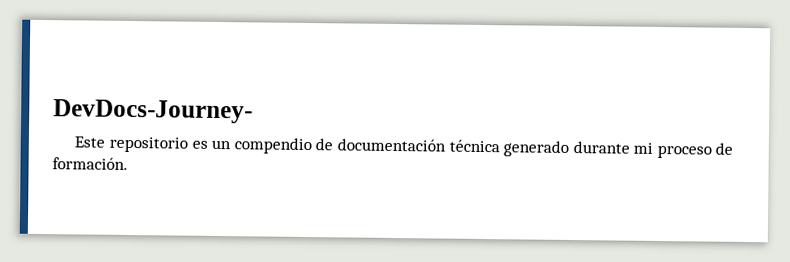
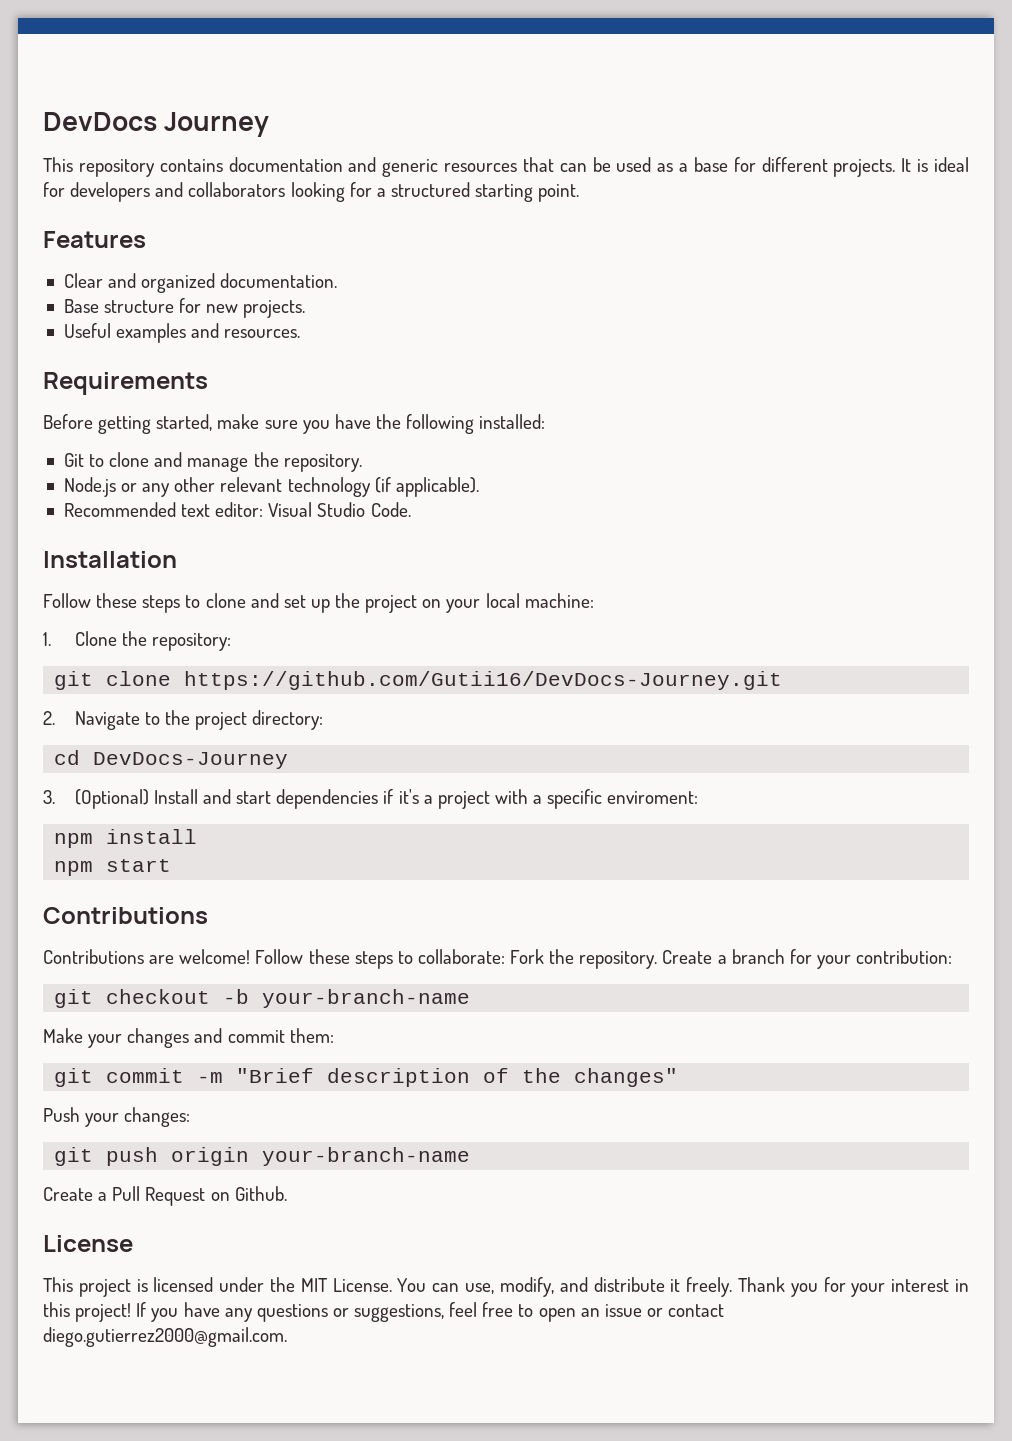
[53,99,253,124] [74,136,734,159] [52,157,128,170] DevDocs-Journey- // Este repositorio es un compendio de documentación técnica generado durante mi proceso de formación. -> [43,112,270,137] [43,157,970,177] [43,182,580,202] [43,231,146,248] [63,273,338,293] [63,298,306,318] [63,323,301,343] [43,372,208,395] [43,414,546,434] [63,452,362,472] [63,477,479,497] [63,502,411,517] [43,551,177,568] [43,593,594,613] [43,631,232,651] [54,671,783,690] [43,710,324,730] [54,750,289,769] [43,789,699,809] [54,829,198,848] [54,859,172,876] [43,907,208,924] [43,949,953,969] [54,989,471,1008] [43,1028,334,1048] [54,1068,679,1087] [43,1107,191,1127] [54,1147,471,1166] [43,1186,287,1206] [43,1235,133,1252] [43,1277,970,1297] [43,1302,725,1322] [43,1327,287,1347] DevDocs Journey // This repository contains documentation and generic resources that can be used as a base for different projects. It is ideal for developers and collaborators looking for a structured starting point. // Features // Clear and organized documentation. // Base structure for new projects. // Useful examples and resources. // Requirements // Before getting started, make sure you have the following installed: // Git to clone and manage the repository. // Node.js or any other relevant technology (if applicable). // Recommended text editor: Visual Studio Code. // Installation // Follow these steps to clone and set up the project on your local machine: // 1. Clone the repository: // git clone https://github.com/Gutii16/DevDocs-Journey.git // 2. Navigate to the project directory: // cd DevDocs-Journey // 3. (Optional) Install and start dependencies if it's a project with a specific enviroment: // npm install // npm start // Contributions // Contributions are welcome! Follow these steps to collaborate: Fork the repository. Create a branch for your contribution: // git checkout -b your-branch-name // Make your changes and commit them: // git commit -m "Brief description of the changes" // Push your changes: // git push origin your-branch-name // Create a Pull Request on Github. // License // This project is licensed under the MIT License. You can use, modify, and distribute it freely. Thank you for your interest in this project! If you have any questions or suggestions, feel free to open an issue or contact diego.gutierrez2000@gmail.com.

